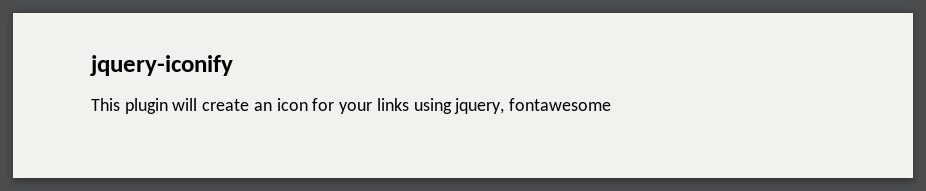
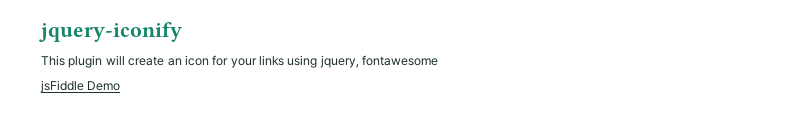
(611, 104) none -> [40,80,121,93] // jsFiddle Demo

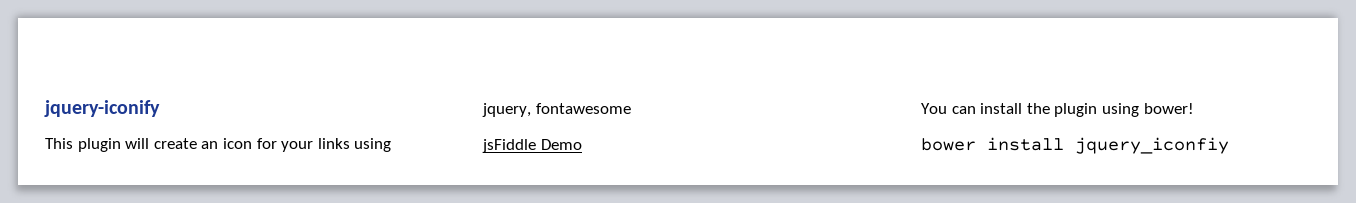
(121, 86) none -> [921,103,1194,117] [921,137,1229,154] // You can install the plugin using bower! // bower install jquery_iconfiy

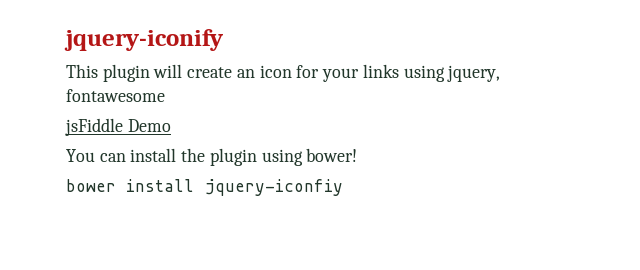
[1075,137,1229,154] jquery_iconfiy -> [204,179,343,196] jquery-iconfiy

